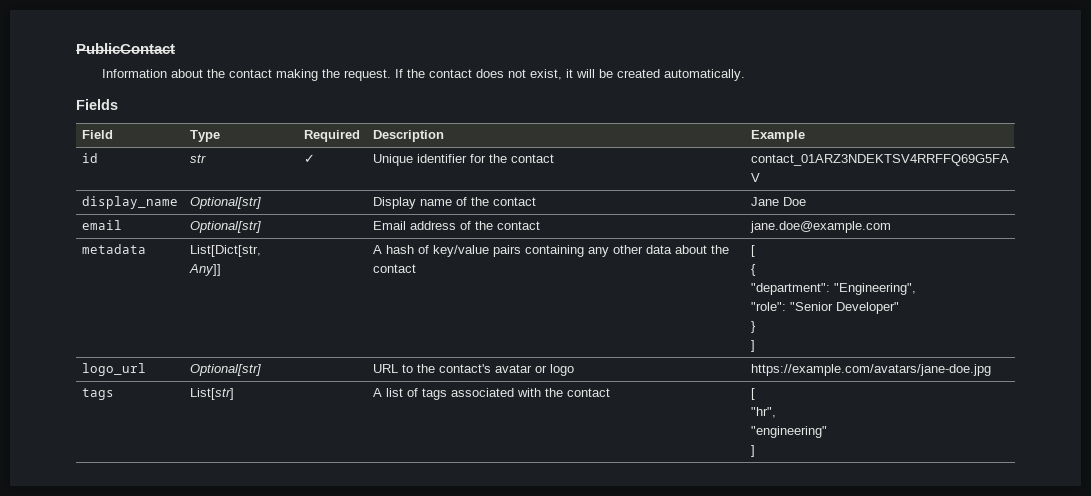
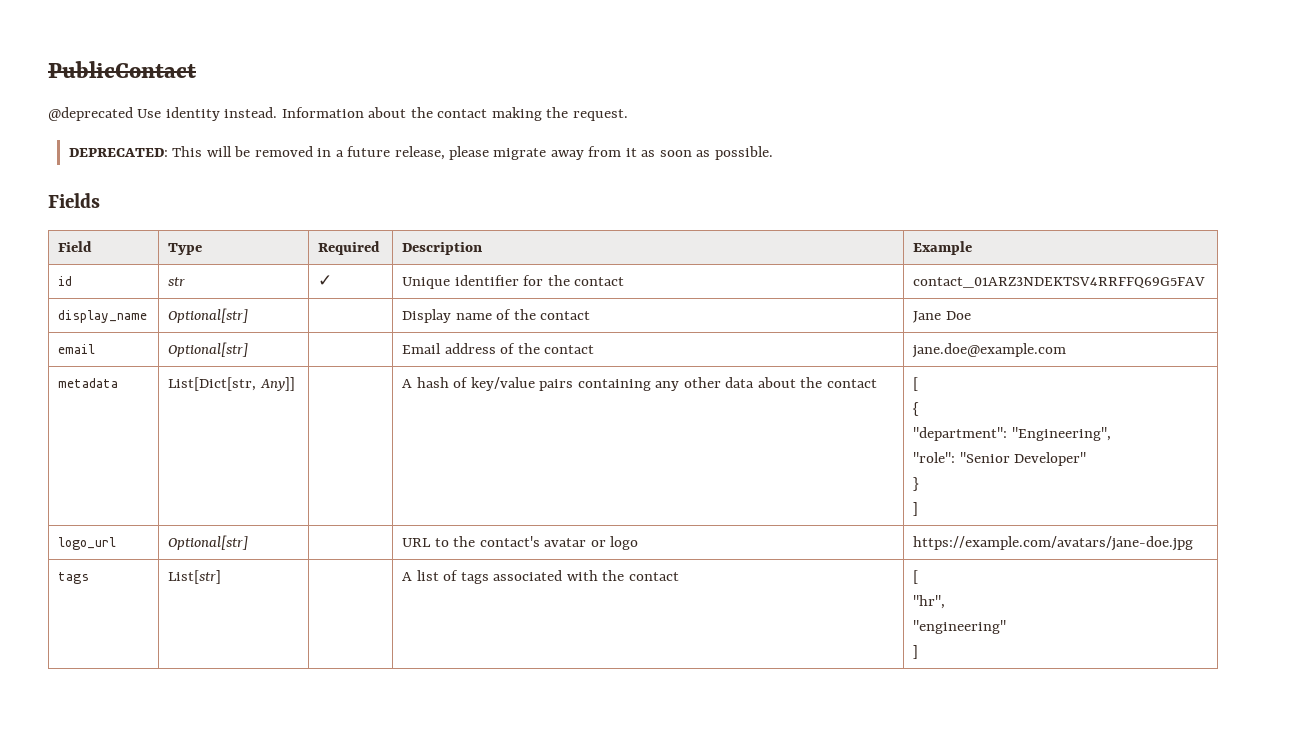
(175, 48) none -> [48,107,278,121] @deprecated Use identity instead.
[394,69,745,81] If the contact does not exist, it will be created automatically. -> [68,146,773,160] // DEPRECATED: This will be removed in a future release, please migrate away from it as soon as possible.

